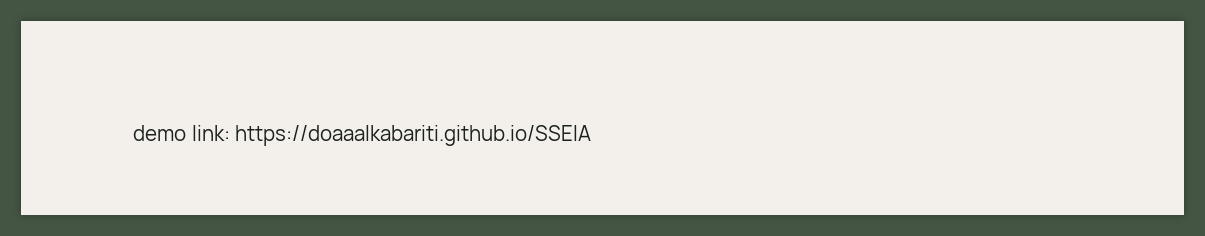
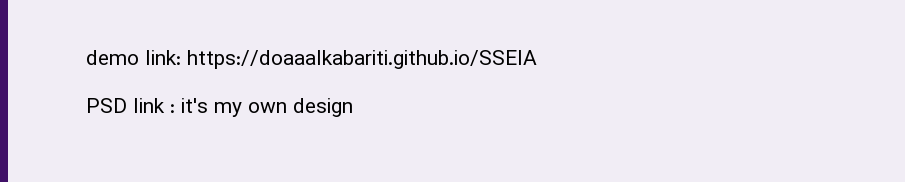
(592, 135) none -> [86,98,353,117] // PSD link : it's my own design

